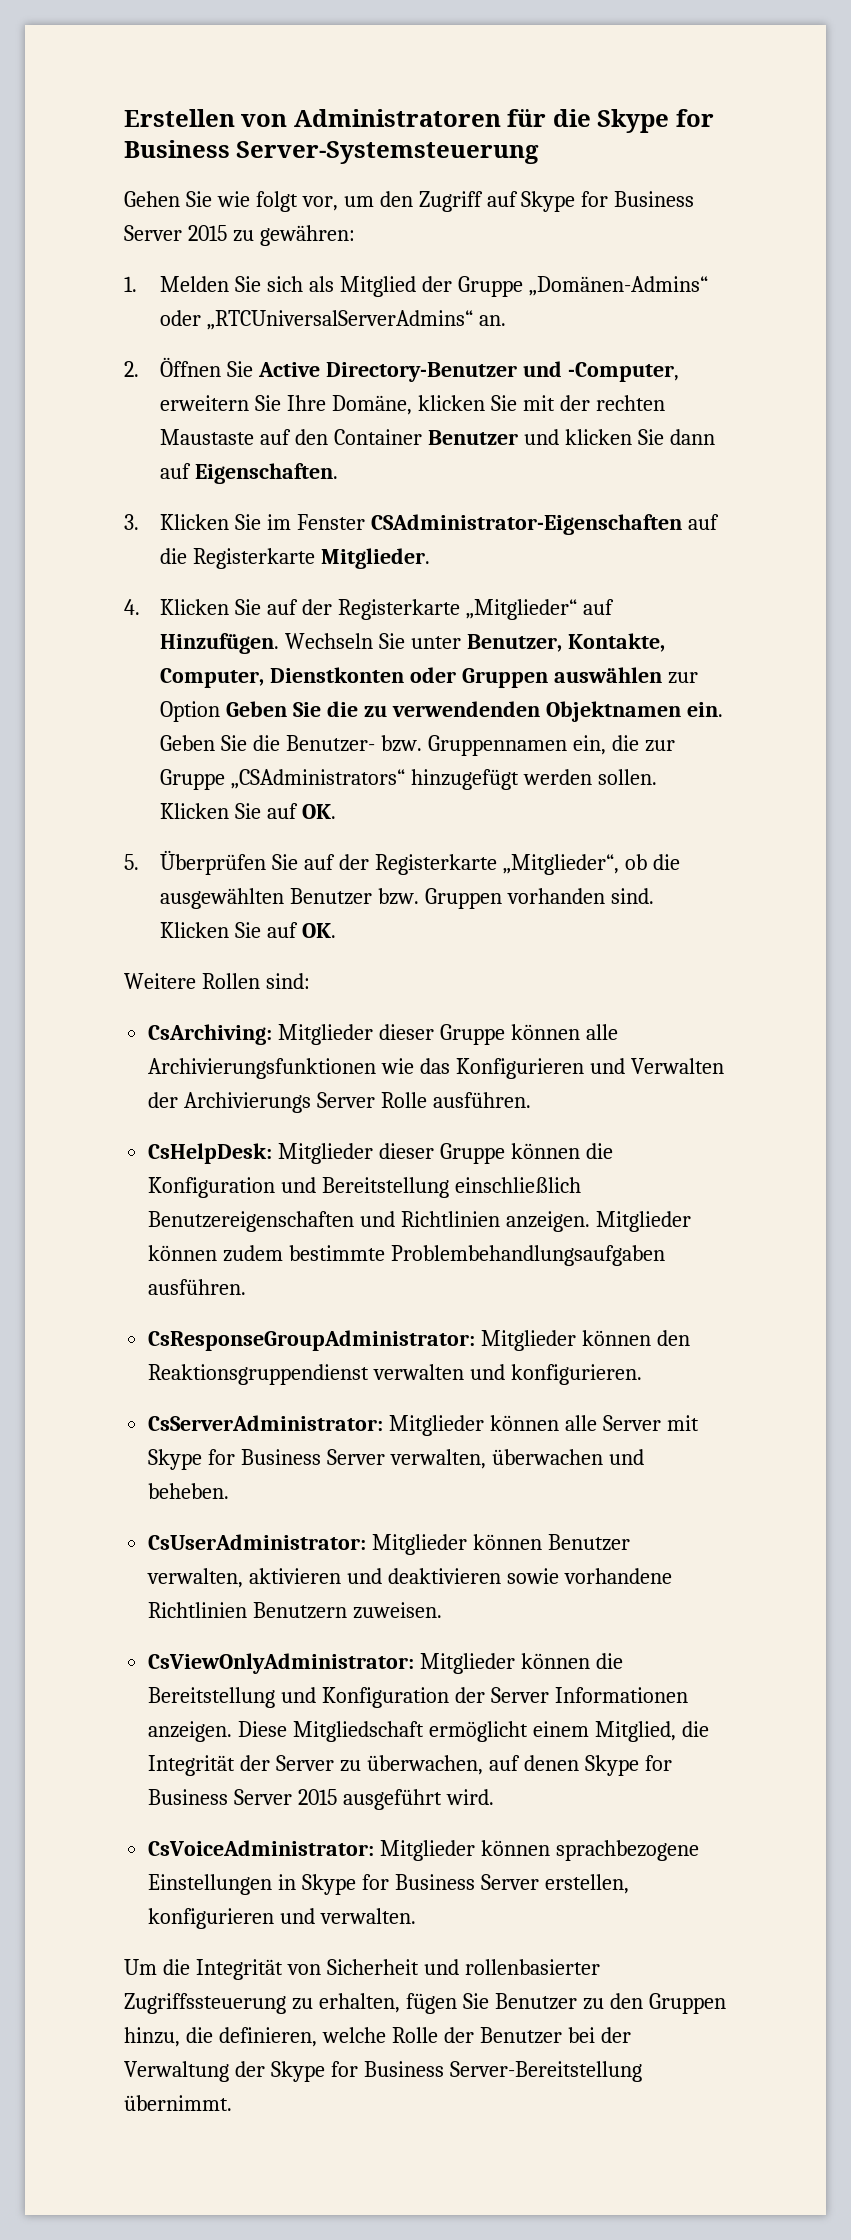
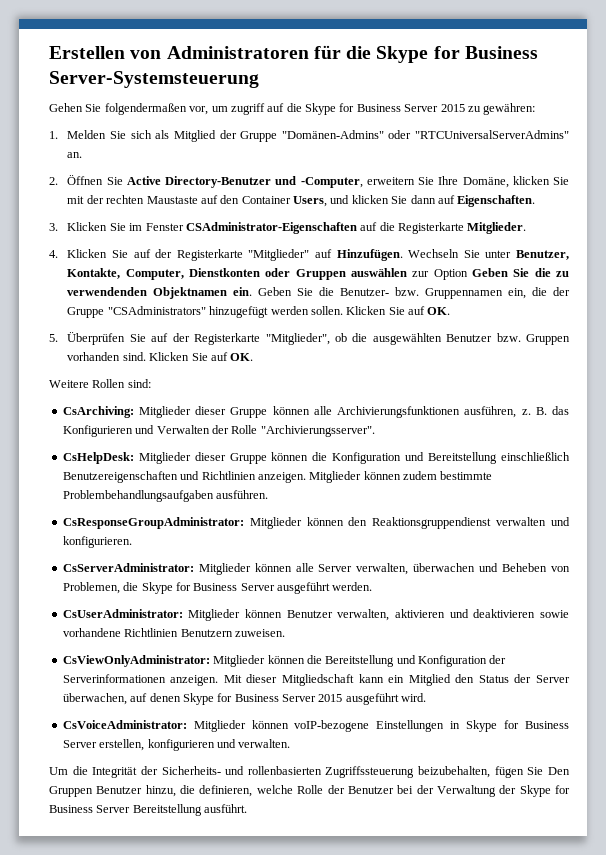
[216,191,518,212] wie folgt vor, um den Zugriff auf -> [104,103,302,115] folgendermaßen vor, um zugriff auf die
[529,276,709,296] [160,310,474,330] „Domänen-Admins“ oder „RTCUniversalServerAdmins“ -> [281,130,569,139] "Domänen-Admins" oder "RTCUniversalServerAdmins"
[428,430,519,445] Benutzer -> [293,196,328,207] Users,
[466,599,578,620] „Mitglieder“ -> [248,249,310,261] "Mitglieder"
[644,740,675,752] [160,769,406,790] zur Gruppe „CSAdministrators“ -> [553,287,570,296] [67,306,206,318] der Gruppe "CSAdministrators"
[503,854,620,875] „Mitglieder“, -> [265,333,330,345] "Mitglieder",
[381,1058,415,1074] wie -> [464,406,547,418] ausführen, z. B.
[184,1092,531,1113] Archivierungs Server Rolle ausführen. -> [231,425,375,437] Rolle "Archivierungsserver".
[666,1415,699,1431] [148,1449,644,1470] [148,1483,230,1499] mit Skype for Business Server verwalten, überwachen und beheben. -> [356,563,571,575] [62,582,373,594] verwalten, überwachen und Beheben von Problemen, die Skype for Business Server ausgeführt werden.
[490,1687,688,1703] [148,1721,709,1742] [148,1755,362,1776] Server Informationen anzeigen. Diese Mitgliedschaft ermöglicht einem Mitglied, die Integrität der Server zu -> [62,674,570,686] Serverinformationen anzeigen. Mit dieser Mitgliedschaft kann ein Mitglied den Status der Server
[556,1840,700,1861] sprachbezogene -> [294,720,370,732] voIP-bezogene
[286,1959,600,1975] [124,1993,726,2014] von Sicherheit und rollenbasierter Zugriffssteuerung zu erhalten, fügen Sie Benutzer zu den Gruppen -> [140,766,570,778] [49,786,143,797] der Sicherheits- und rollenbasierten Zugriffssteuerung beizubehalten, fügen Sie Den Gruppen Benutzer
[449,2061,642,2082] [124,2095,232,2111] Server-Bereitstellung übernimmt. -> [96,804,248,816] Server Bereitstellung ausführt.

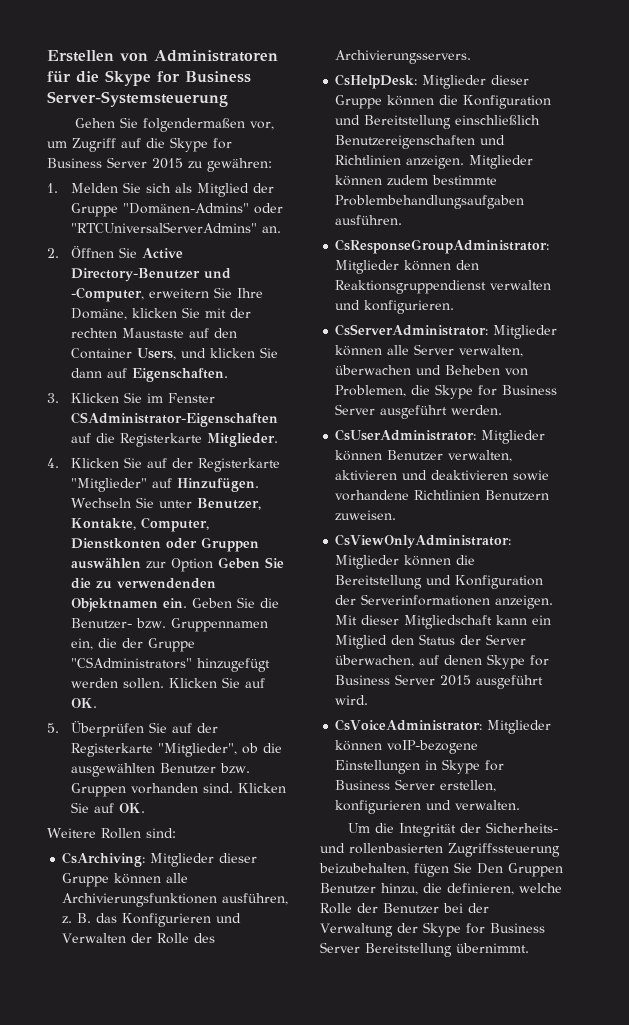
[230,103,265,115] zugriff -> [72,138,116,152] Zugriff
[260,425,375,437] "Archivierungsserver". -> [194,933,216,943] [335,50,472,64] des Archivierungsservers.
[204,804,248,813] ausführt. -> [456,943,529,953] übernimmt.

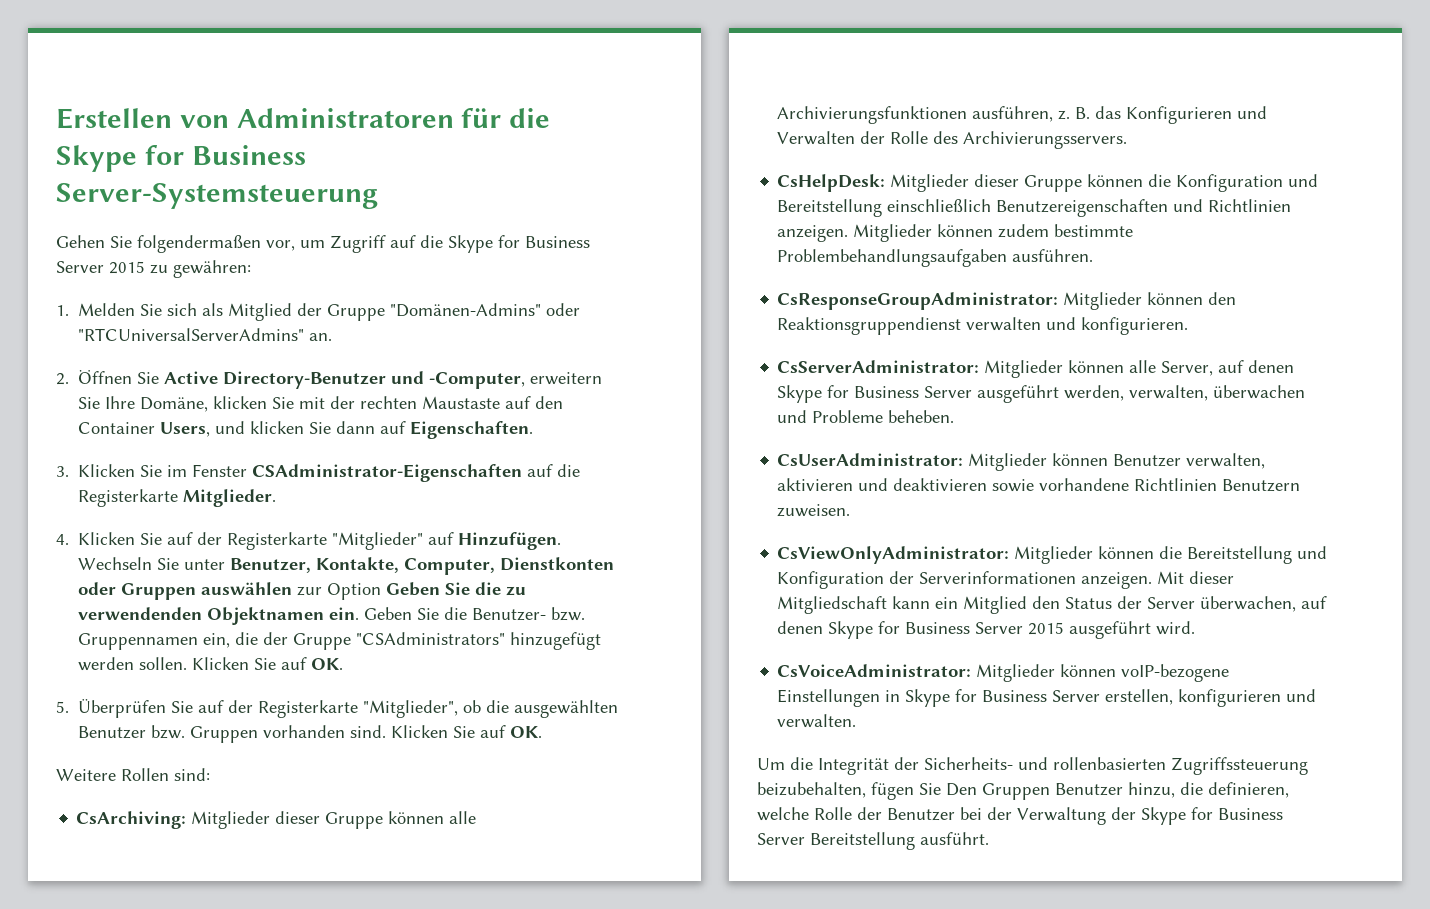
[414,344,524,357] [335,365,529,376] [335,385,431,397] Server verwalten, überwachen und Beheben von Problemen, die -> [1161,360,1295,376] Server, auf denen
[451,405,503,415] werden. -> [1064,385,1306,401] [777,410,955,423] werden, verwalten, überwachen und Probleme beheben.
[456,943,529,953] übernimmt. -> [920,832,989,845] ausführt.

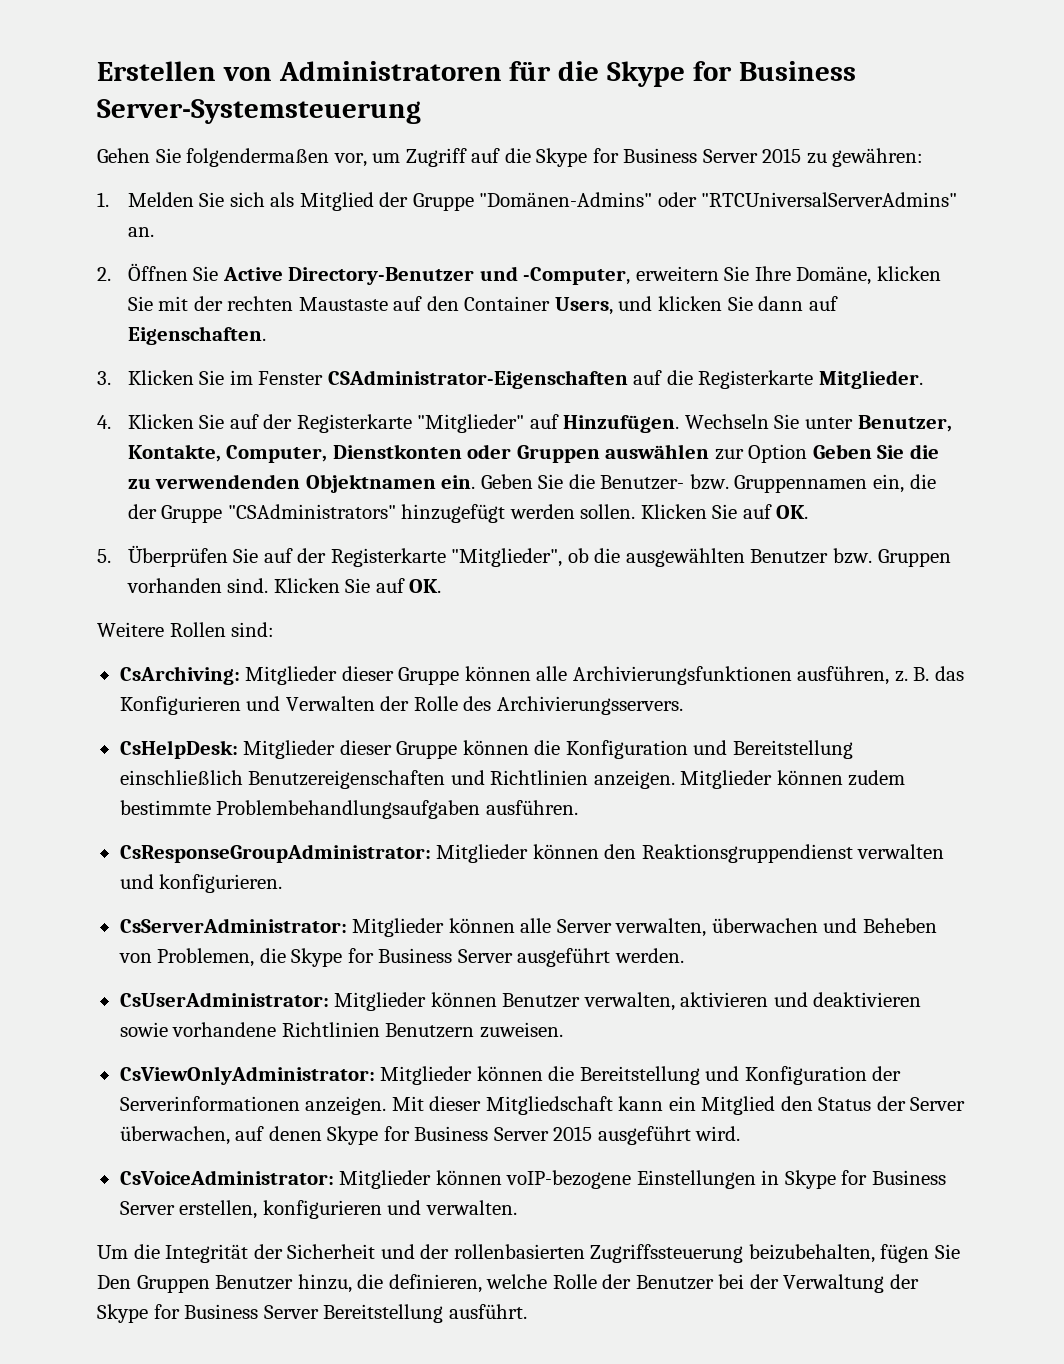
[1161,360,1295,376] Server, auf denen -> [556,918,937,937] [118,948,286,967] Server verwalten, überwachen und Beheben von Problemen, die
[1064,385,1306,401] [777,410,955,423] werden, verwalten, überwachen und Probleme beheben. -> [614,948,684,963] werden.
[924,757,1048,770] Sicherheits- und -> [287,1244,450,1259] Sicherheit und der

